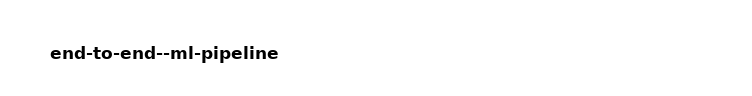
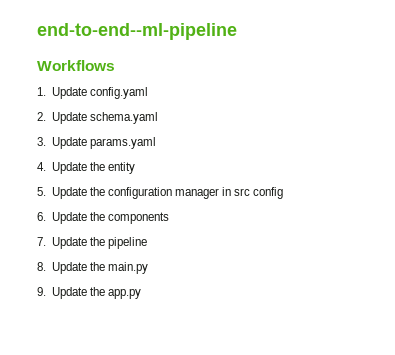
(279, 54) none -> [37,60,115,71] [37,87,148,99] [37,112,158,124] [37,137,156,149] [37,162,135,174] [37,187,284,199] [37,212,169,224] [37,237,147,249] [37,262,148,274] [37,287,141,299] // Workflows // 1. Update config.yaml // 2. Update schema.yaml // 3. Update params.yaml // 4. Update the entity // 5. Update the configuration manager in src config // 6. Update the components // 7. Update the pipeline // 8. Update the main.py // 9. Update the app.py

